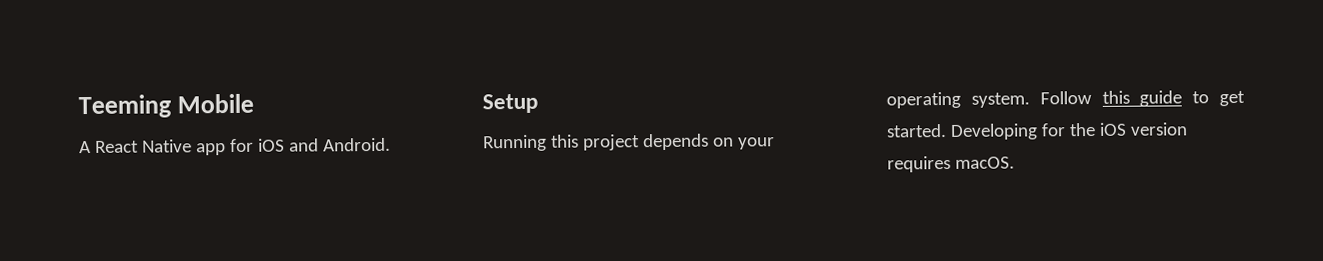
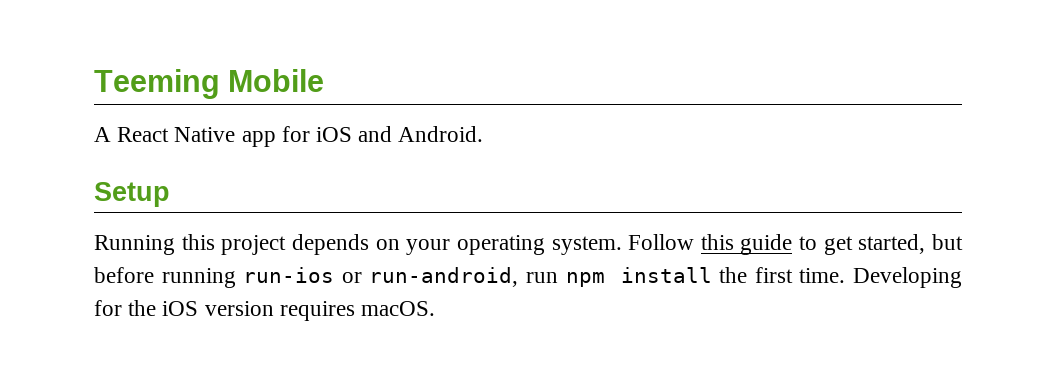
[886,124,947,138] started. -> [858,234,963,254] [94,267,846,288] started, but before running run-ios or run-android, run npm install the first time.

